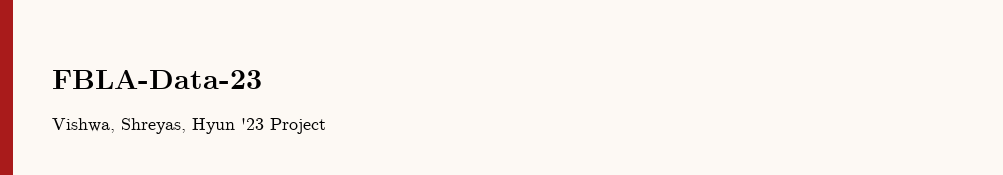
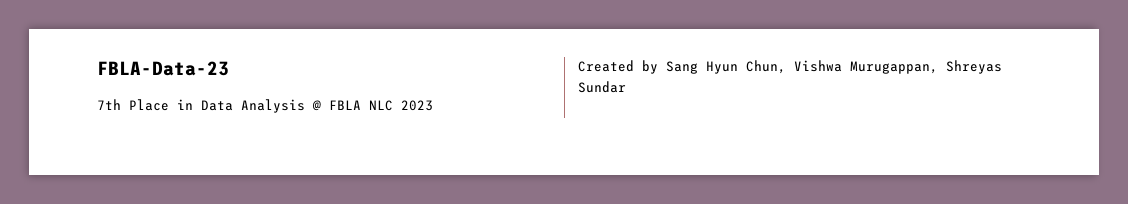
[52,118,326,134] Vishwa, Shreyas, Hyun '23 Project -> [97,99,433,113] [578,60,1002,74] [578,81,626,93] 7th Place in Data Analysis @ FBLA NLC 2023 // Created by Sang Hyun Chun, Vishwa Murugappan, Shreyas Sundar

